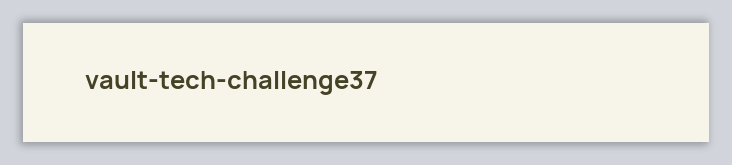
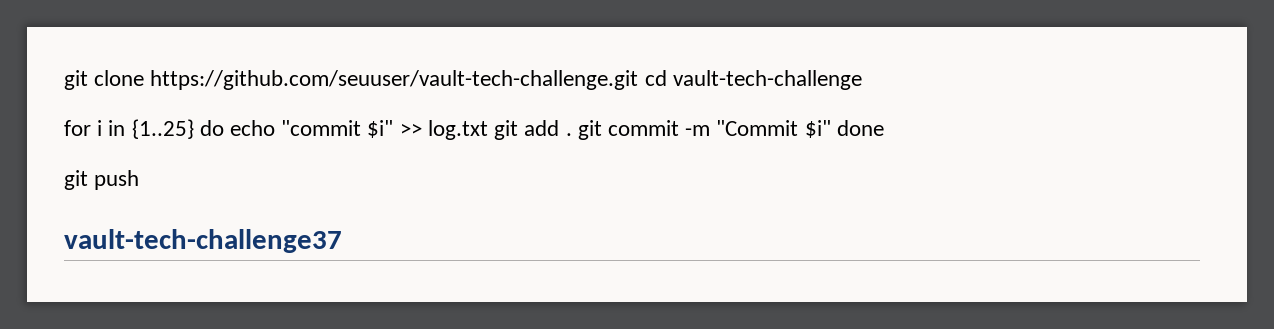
(85, 83) none -> [64,70,862,90] [64,119,884,140] [64,170,140,190] git clone https://github.com/seuuser/vault-tech-challenge.git cd vault-tech-challenge // for i in {1..25} do echo "commit $i" >> log.txt git add . git commit -m "Commit $i" done // git push //

